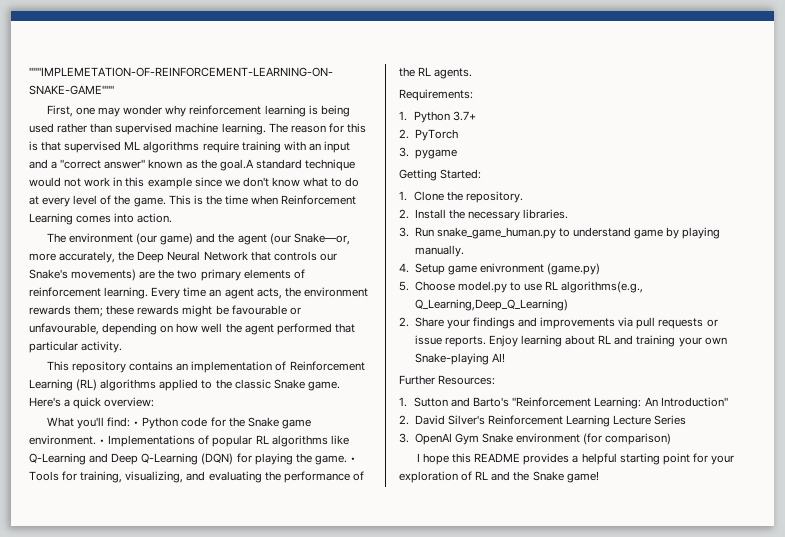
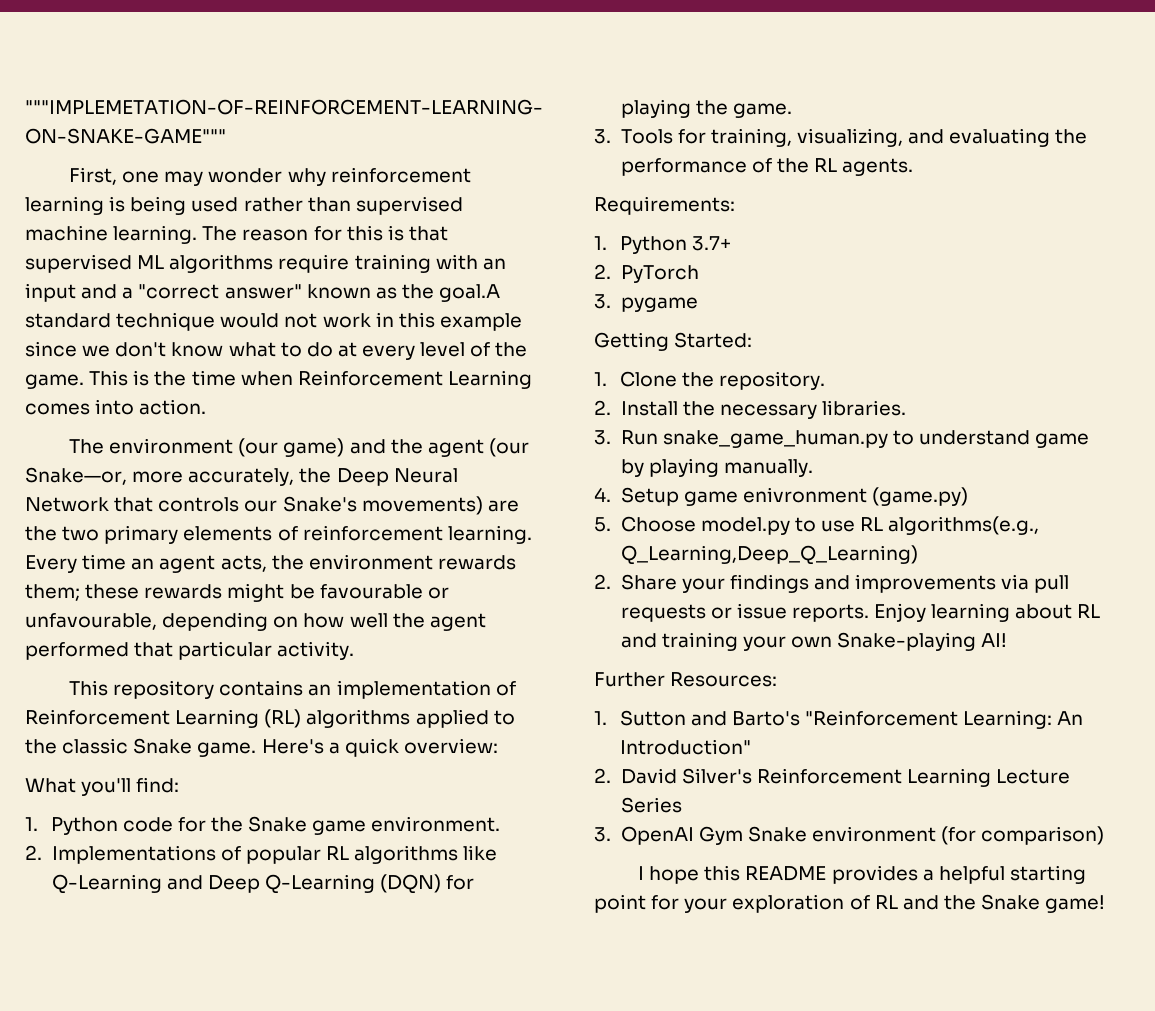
[133,421,140,426] • -> [25,817,38,831] // 1.
[99,439,106,444] • -> [25,845,42,860] // 2.
[349,457,356,462] • -> [594,129,611,144] // 3.

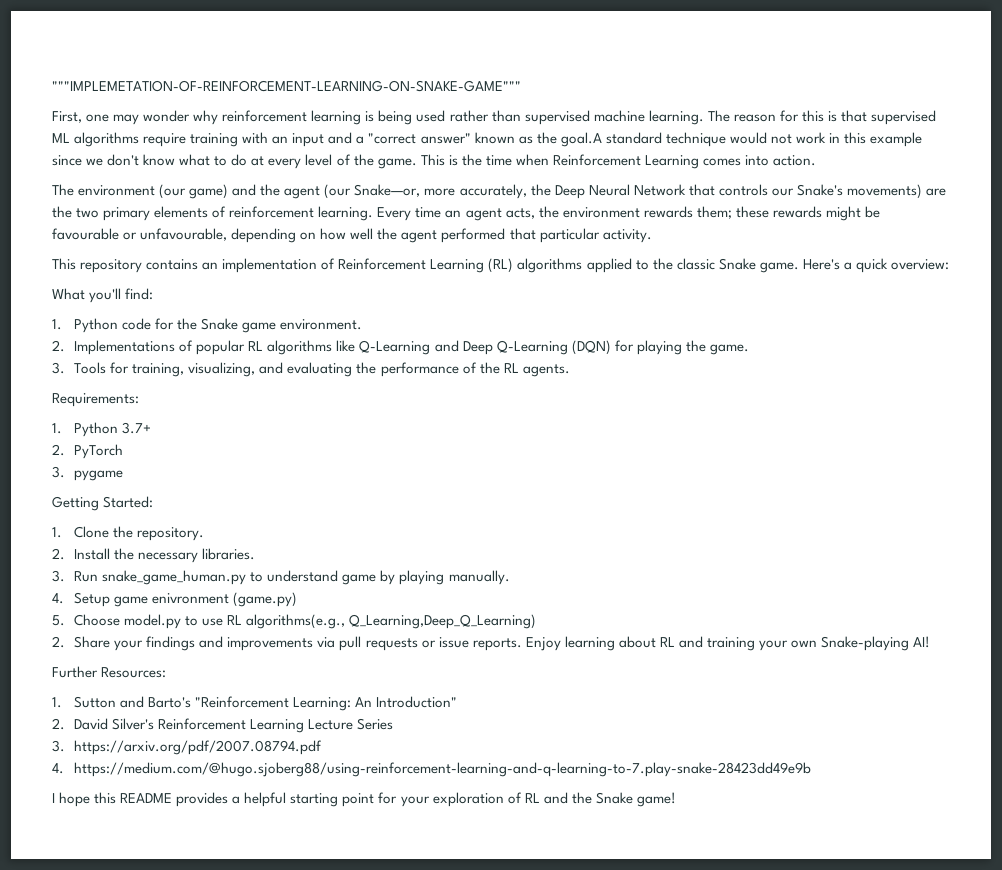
[620,826,1105,845] OpenAI Gym Snake environment (for comparison) -> [74,740,323,755] [52,762,812,777] https://arxiv.org/pdf/2007.08794.pdf // 4. https://medium.com/@hugo.sjoberg88/using-reinforcement-learning-and-q-learning-to-7.play-snake-28423dd49e9b

